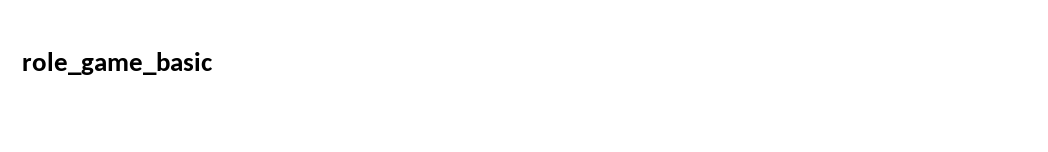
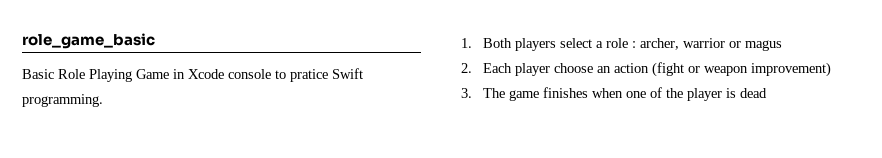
(213, 63) none -> [22,68,363,82] [22,94,103,107] [461,38,783,51] [461,62,832,77] [461,87,768,101] // Basic Role Playing Game in Xcode console to pratice Swift programming. // 1. Both players select a role : archer, warrior or magus // 2. Each player choose an action (fight or weapon improvement) // 3. The game finishes when one of the player is dead

